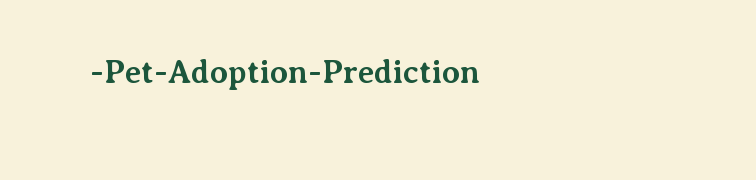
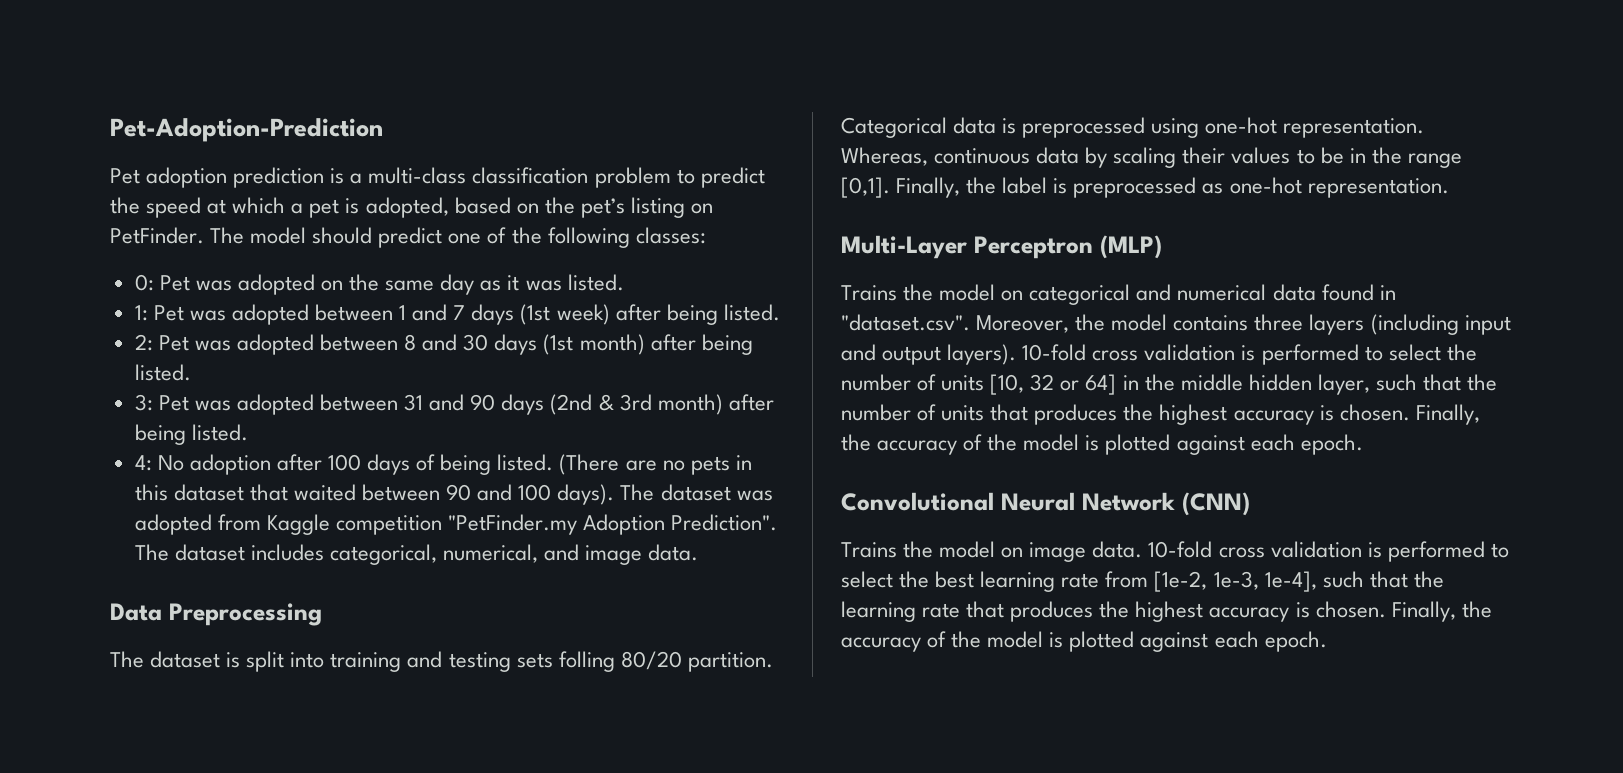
[90,59,480,90] -Pet-Adoption-Prediction -> [110,118,383,142] [110,167,765,188] [110,197,713,218] [110,227,706,248] [134,274,624,295] [134,304,780,325] [134,334,753,355] [134,364,191,381] [134,394,774,415] [134,424,248,445] [134,454,752,475] [134,484,773,505] [134,514,778,535] [134,544,699,565] [110,603,322,626] [110,651,773,672] [841,117,1425,138] [841,147,1462,168] [841,177,1449,198] [841,235,1162,259] [841,284,1396,305] [841,314,1511,335] [841,344,1477,365] [841,374,1498,395] [841,404,1480,425] [841,434,1363,455] [841,492,1250,516] [841,541,1509,562] [841,571,1444,592] [841,601,1492,622] [841,631,1327,652] Pet-Adoption-Prediction // Pet adoption prediction is a multi-class classification problem to predict the speed at which a pet is adopted, based on the pet’s listing on PetFinder. The model should predict one of the following classes: // 0: Pet was adopted on the same day as it was listed. // 1: Pet was adopted between 1 and 7 days (1st week) after being listed. // 2: Pet was adopted between 8 and 30 days (1st month) after being listed. // 3: Pet was adopted between 31 and 90 days (2nd & 3rd month) after being listed. // 4: No adoption after 100 days of being listed. (There are no pets in this dataset that waited between 90 and 100 days). The dataset was adopted from Kaggle competition "PetFinder.my Adoption Prediction". The dataset includes categorical, numerical, and image data. // Data Preprocessing // The dataset is split into training and testing sets folling 80/20 partition. Categorical data is preprocessed using one-hot representation. Whereas, continuous data by scaling their values to be in the range [0,1]. Finally, the label is preprocessed as one-hot representation. // Multi-Layer Perceptron (MLP) // Trains the model on categorical and numerical data found in "dataset.csv". Moreover, the model contains three layers (including input and output layers). 10-fold cross validation is performed to select the number of units [10, 32 or 64] in the middle hidden layer, such that the number of units that produces the highest accuracy is chosen. Finally, the accuracy of the model is plotted against each epoch. // Convolutional Neural Network (CNN) // Trains the model on image data. 10-fold cross validation is performed to select the best learning rate from [1e-2, 1e-3, 1e-4], such that the learning rate that produces the highest accuracy is chosen. Finally, the accuracy of the model is plotted against each epoch.

